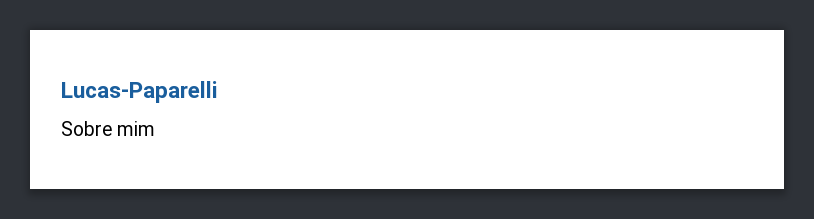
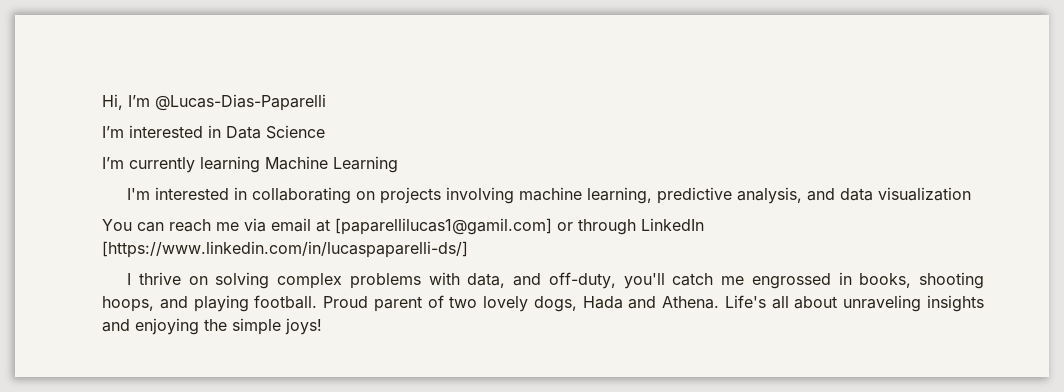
[61,81,217,103] [61,121,156,136] Lucas-Paparelli // Sobre mim -> [102,94,326,111] [102,125,325,139] [102,156,398,173] [127,187,972,204] [102,218,704,235] [102,241,468,258] [127,272,985,289] [102,295,984,312] [102,318,322,335] Hi, I’m @Lucas-Dias-Paparelli // I’m interested in Data Science // I’m currently learning Machine Learning // I'm interested in collaborating on projects involving machine learning, predictive analysis, and data visualization // You can reach me via email at [paparellilucas1@gamil.com] or through LinkedIn [https://www.linkedin.com/in/lucaspaparelli-ds/] // I thrive on solving complex problems with data, and off-duty, you'll catch me engrossed in books, shooting hoops, and playing football. Proud parent of two lovely dogs, Hada and Athena. Life's all about unraveling insights and enjoying the simple joys!

